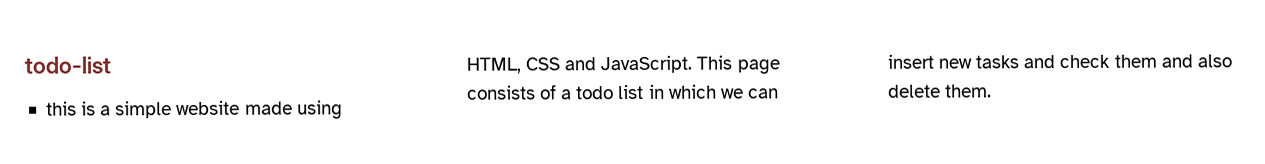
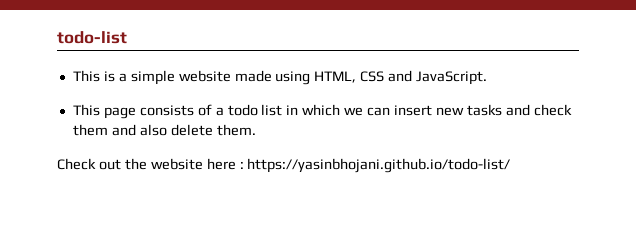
[45,101,77,116] this -> [72,70,100,82] This
(693, 64) none -> (488, 78) //
(993, 91) none -> [57,158,511,173] // Check out the website here : https://yasinbhojani.github.io/todo-list/

